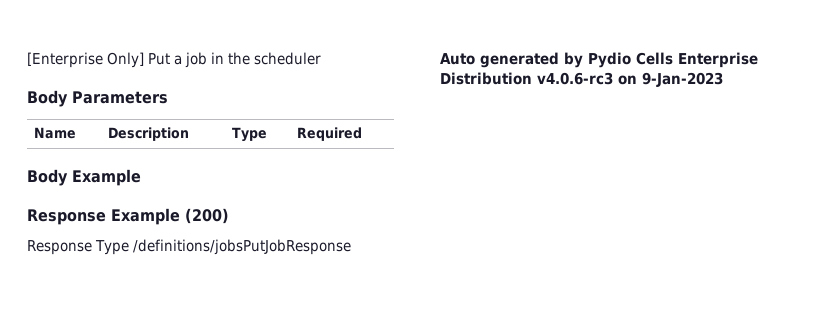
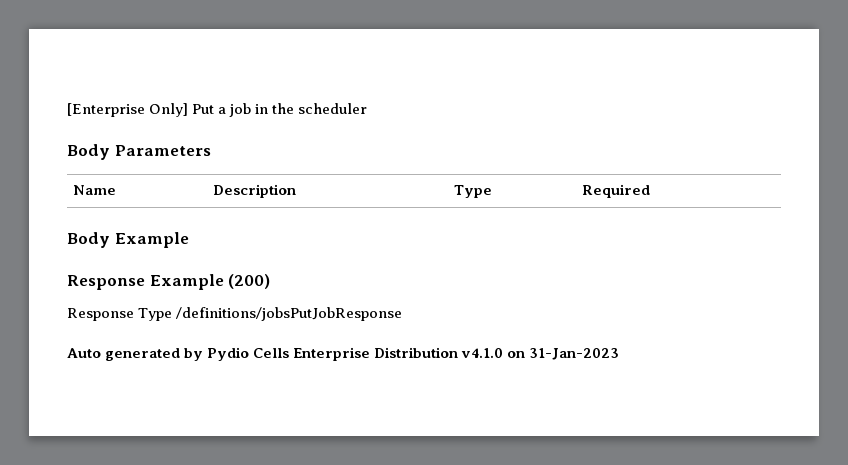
[537,72,723,87] v4.0.6-rc3 on 9-Jan-2023 -> [461,348,620,360] v4.1.0 on 31-Jan-2023

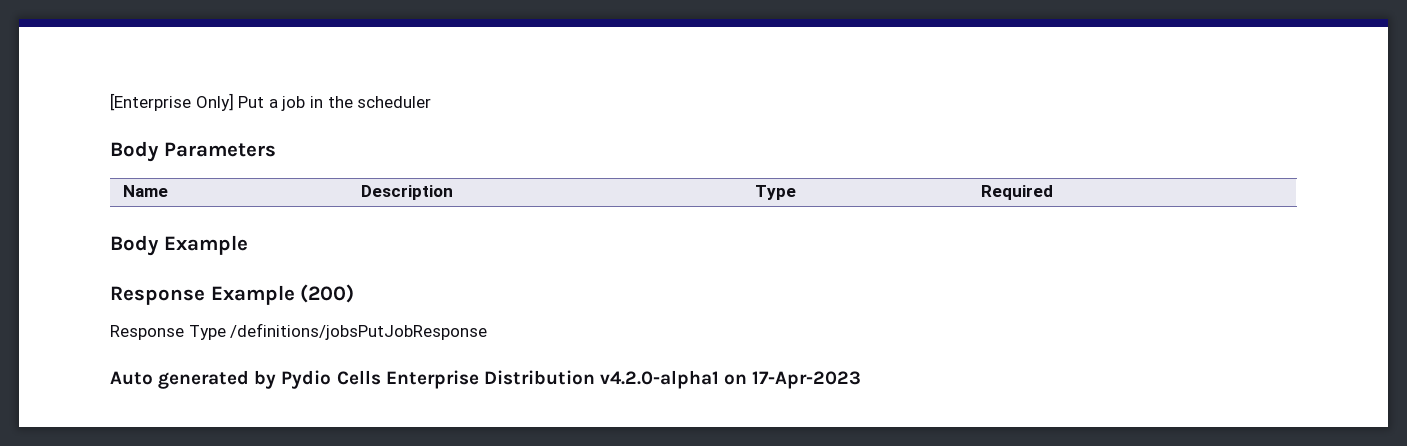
[461,348,620,360] v4.1.0 on 31-Jan-2023 -> [599,370,862,389] v4.2.0-alpha1 on 17-Apr-2023

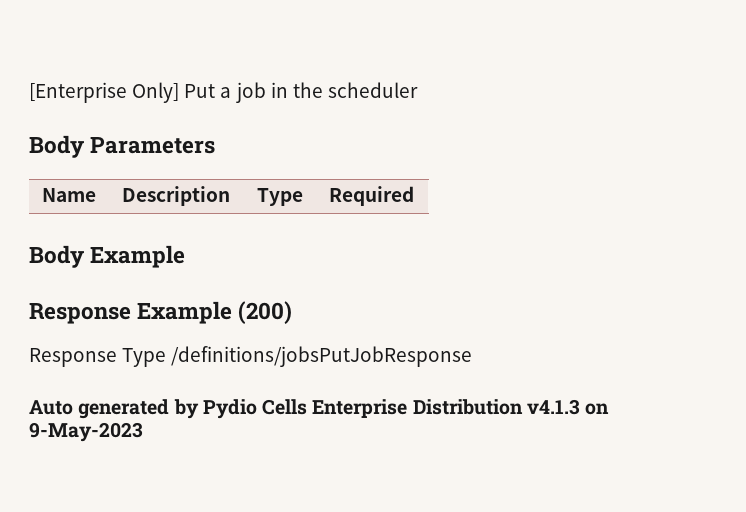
[599,370,862,389] v4.2.0-alpha1 on 17-Apr-2023 -> [526,399,610,415] [29,422,143,442] v4.1.3 on 9-May-2023

